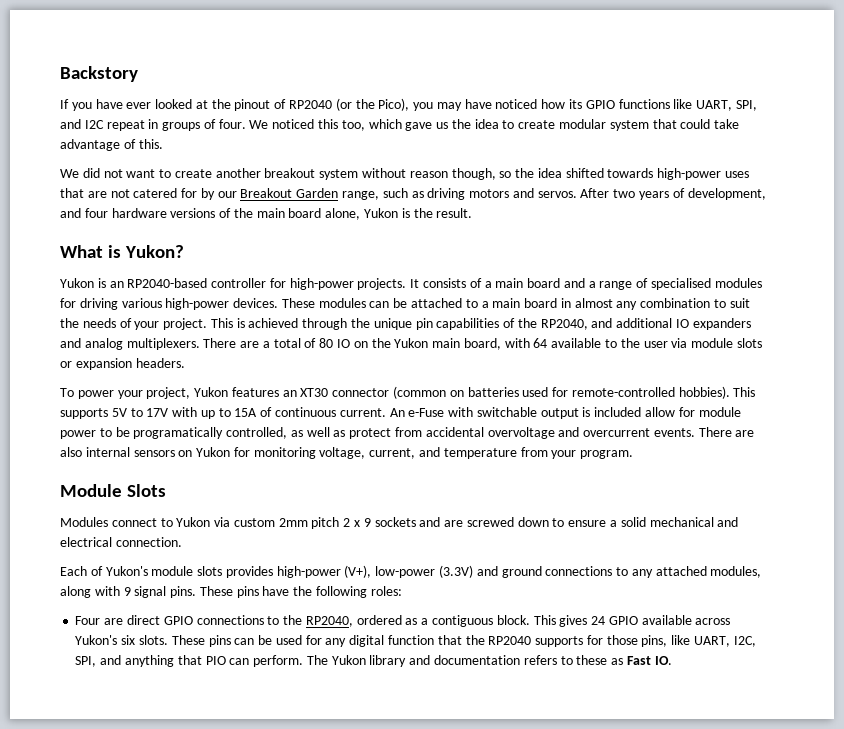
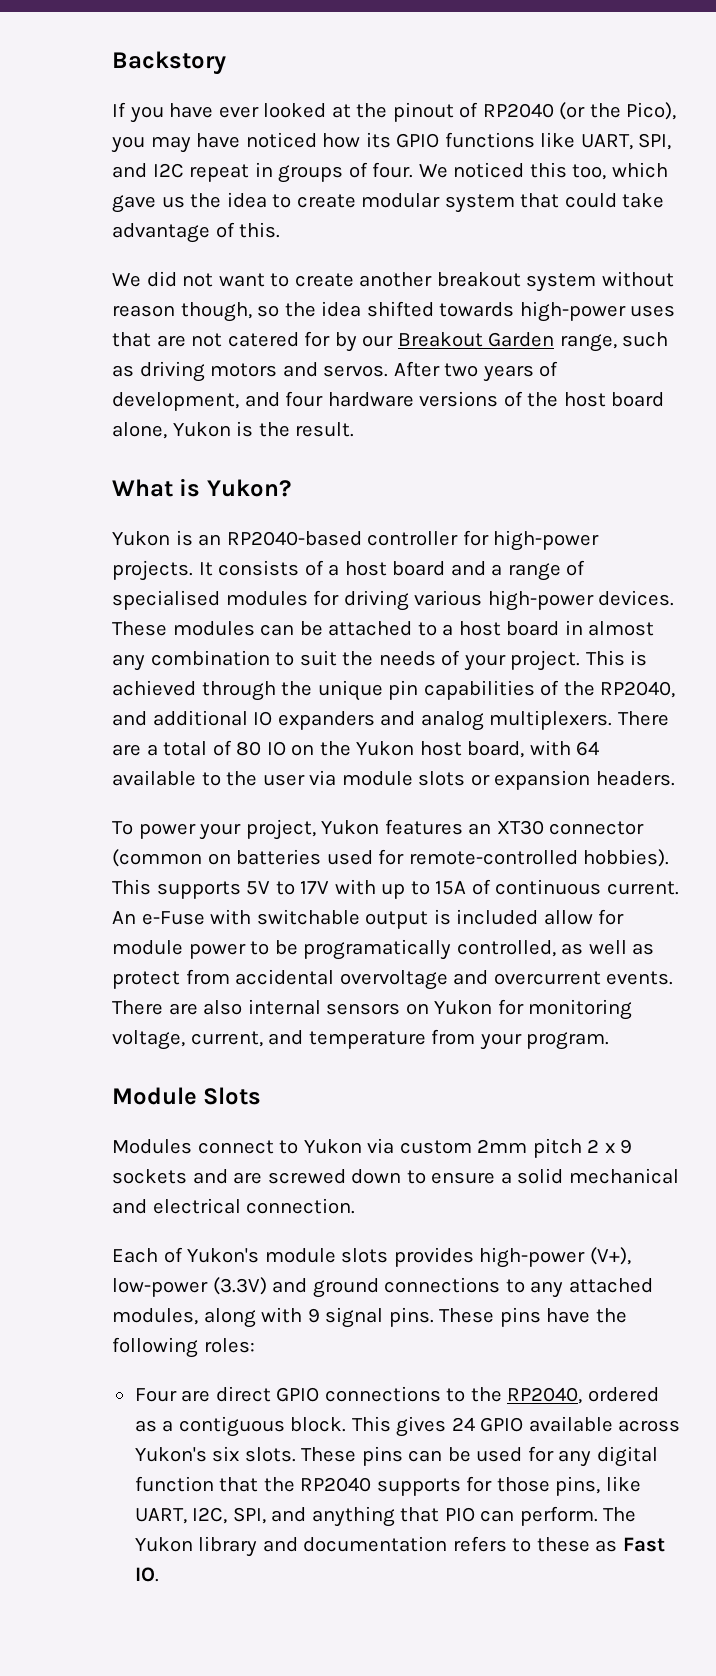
[256,208,285,218] main -> [563,392,606,407] host
[495,278,524,288] main -> [344,561,387,576] host
[492,298,521,308] main -> [458,621,501,636] host
[432,338,461,348] main -> [419,741,462,756] host

